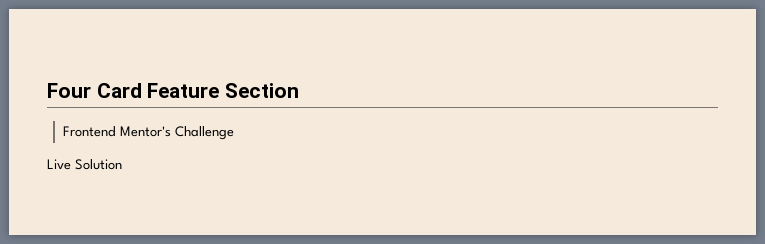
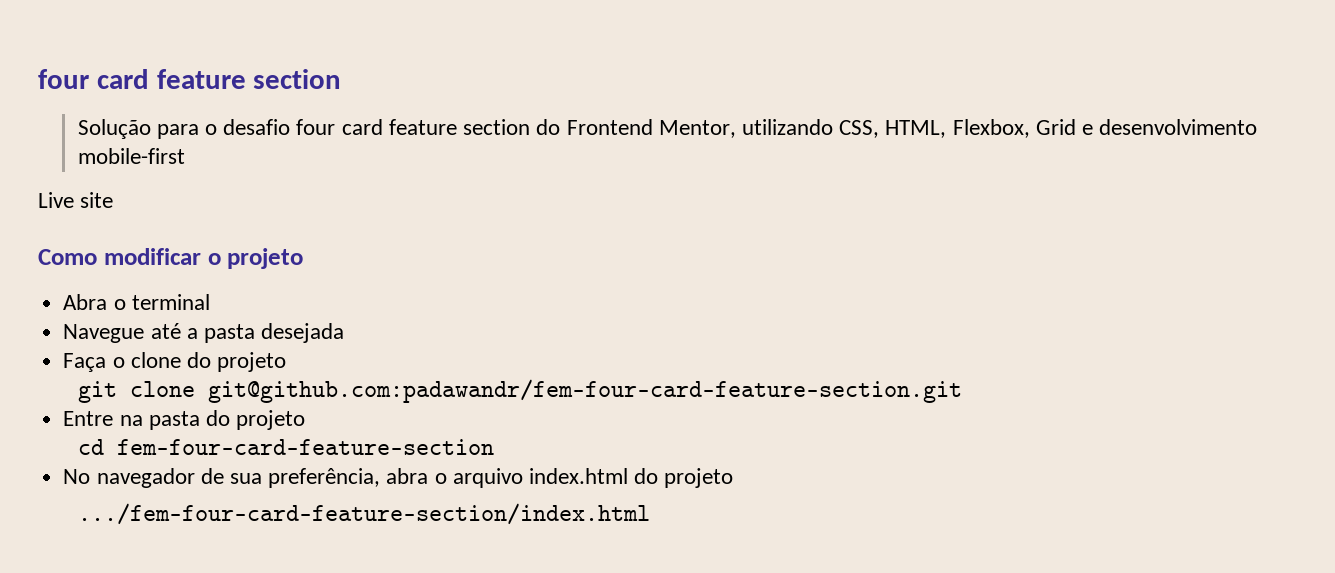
[47,83,300,98] [63,126,235,140] [47,159,122,170] Four Card Feature Section // Frontend Mentor's Challenge // Live Solution -> [38,69,342,89] [77,119,1258,139] [77,148,185,164] [38,192,114,208] [38,248,304,269] [63,294,210,310] [63,323,345,343] [63,352,287,372] [77,379,962,403] [63,410,306,430] [77,439,494,455] [63,468,734,488] [77,503,650,525] four card feature section // Solução para o desafio four card feature section do Frontend Mentor, utilizando CSS, HTML, Flexbox, Grid e desenvolvimento mobile-first // Live site // Como modificar o projeto // Abra o terminal // Navegue até a pasta desejada // Faça o clone do projeto // git clone git@github.com:padawandr/fem-four-card-feature-section.git // Entre na pasta do projeto // cd fem-four-card-feature-section // No navegador de sua preferência, abra o arquivo index.html do projeto // .../fem-four-card-feature-section/index.html

